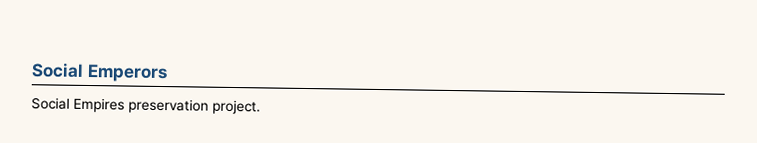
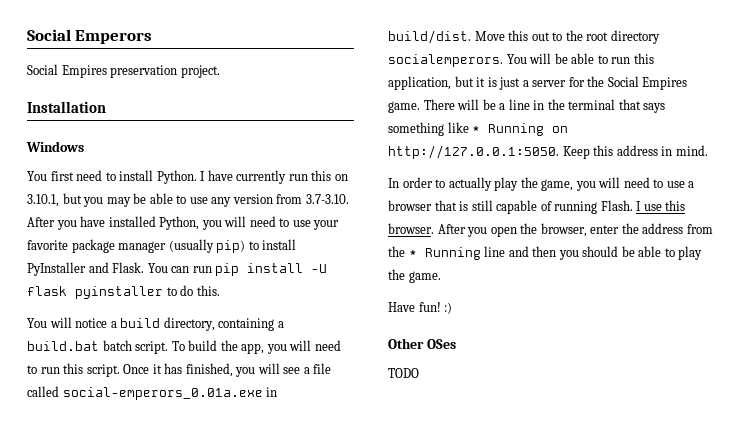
(261, 107) none -> [27,101,106,113] [26,141,84,152] [27,170,348,184] [27,193,349,207] [27,216,340,230] [27,239,297,253] [27,262,328,276] [27,285,220,299] [27,317,284,331] [27,340,341,354] [27,363,332,377] [27,386,278,400] [388,30,660,44] [388,53,654,67] [388,76,688,90] [388,99,666,113] [388,122,569,136] [388,145,708,159] [388,177,695,191] [388,200,686,214] [388,223,713,237] [388,246,703,260] [388,269,441,283] [388,302,453,314] [388,338,456,349] [388,368,419,378] // Installation // Windows // You first need to install Python. I have currently run this on 3.10.1, but you may be able to use any version from 3.7-3.10. After you have installed Python, you will need to use your favorite package manager (usually pip) to install PyInstaller and Flask. You can run pip install -U flask pyinstaller to do this. // You will notice a build directory, containing a build.bat batch script. To build the app, you will need to run this script. Once it has finished, you will see a file called social-emperors_0.01a.exe in build/dist. Move this out to the root directory socialemperors. You will be able to run this application, but it is just a server for the Social Empires game. There will be a line in the terminal that says something like * Running on http://127.0.0.1:5050. Keep this address in mind. // In order to actually play the game, you will need to use a browser that is still capable of running Flash. I use this browser. After you open the browser, enter the address from the * Running line and then you should be able to play the game. // Have fun! :) // Other OSes // TODO

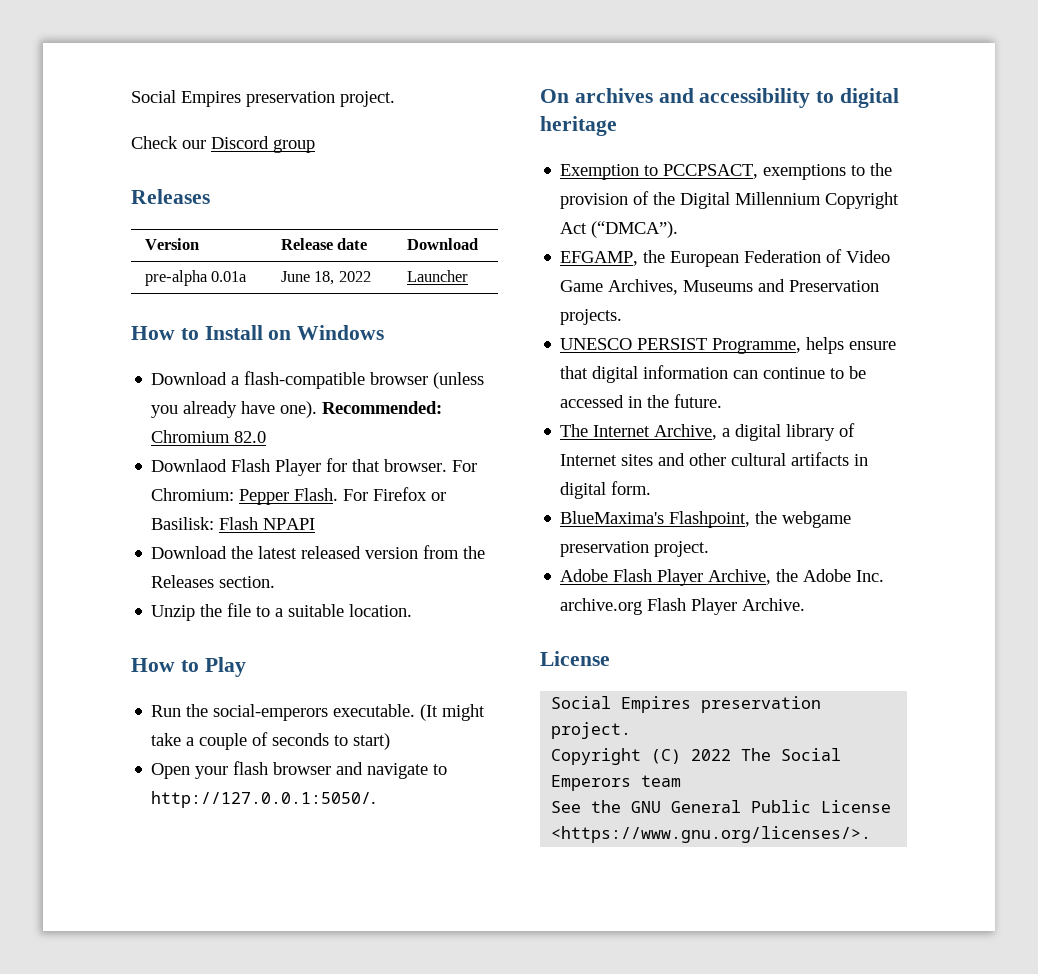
[27,29,153,44] [27,64,220,78] [27,101,106,113] [26,141,84,152] [27,170,348,184] [27,193,349,207] [27,216,340,230] [27,239,297,253] [27,262,328,276] [27,285,220,299] [27,317,284,331] [27,340,341,354] [27,363,332,377] [27,386,278,400] [388,30,660,44] [388,53,654,67] [388,76,688,90] [388,99,666,113] [388,122,569,136] [388,145,708,159] [388,177,695,191] [388,200,686,214] [388,223,713,237] [388,246,703,260] [388,269,441,283] [388,302,453,314] [388,338,456,349] [388,368,419,378] Social Emperors // Social Empires preservation project. // Installation // Windows // You first need to install Python. I have currently run this on 3.10.1, but you may be able to use any version from 3.7-3.10. After you have installed Python, you will need to use your favorite package manager (usually pip) to install PyInstaller and Flask. You can run pip install -U flask pyinstaller to do this. // You will notice a build directory, containing a build.bat batch script. To build the app, you will need to run this script. Once it has finished, you will see a file called social-emperors_0.01a.exe in build/dist. Move this out to the root directory socialemperors. You will be able to run this application, but it is just a server for the Social Empires game. There will be a line in the terminal that says something like * Running on http://127.0.0.1:5050. Keep this address in mind. // In order to actually play the game, you will need to use a browser that is still capable of running Flash. I use this browser. After you open the browser, enter the address from the * Running line and then you should be able to play the game. // Have fun! :) // Other OSes // TODO -> [131,90,395,107] [131,136,315,153] [131,189,210,204] [144,238,199,250] [280,238,368,250] [406,238,478,250] [144,270,248,286] [280,271,371,285] [406,270,468,282] [131,325,385,340] [151,371,485,389] [151,401,443,418] [151,430,267,443] [151,458,478,476] [151,487,447,505] [151,517,316,530] [151,545,486,559] [151,575,276,588] [151,603,413,621] [131,657,246,677] [151,704,486,721] [151,732,391,750] [151,761,448,779] [151,791,377,808] [540,88,900,108] [540,116,617,136] [560,163,893,180] [560,191,900,209] [560,221,679,238] [560,249,891,267] [560,279,880,295] [560,309,623,325] [560,337,897,354] [560,365,867,383] [560,394,723,408] [560,423,856,441] [560,452,869,466] [560,481,652,499] [560,511,852,528] [560,541,710,557] [560,569,885,586] [560,598,806,615] [540,651,610,666] [551,696,822,713] [551,722,632,739] [551,748,842,765] [551,775,682,791] [551,800,892,813] [551,826,872,843] Social Empires preservation project. // Check our Discord group // Releases // Version | Release date | Download // pre-alpha 0.01a | June 18, 2022 | Launcher // How to Install on Windows // Download a flash-compatible browser (unless you already have one). Recommended: Chromium 82.0 // Downlaod Flash Player for that browser. For Chromium: Pepper Flash. For Firefox or Basilisk: Flash NPAPI // Download the latest released version from the Releases section. // Unzip the file to a suitable location. // How to Play // Run the social-emperors executable. (It might take a couple of seconds to start) // Open your flash browser and navigate to http://127.0.0.1:5050/. // On archives and accessibility to digital heritage // Exemption to PCCPSACT, exemptions to the provision of the Digital Millennium Copyright Act (“DMCA”). // EFGAMP, the European Federation of Video Game Archives, Museums and Preservation projects. // UNESCO PERSIST Programme, helps ensure that digital information can continue to be accessed in the future. // The Internet Archive, a digital library of Internet sites and other cultural artifacts in digital form. // BlueMaxima's Flashpoint, the webgame preservation project. // Adobe Flash Player Archive, the Adobe Inc. archive.org Flash Player Archive. // License // Social Empires preservation project. // Copyright (C) 2022 The Social Emperors team // See the GNU General Public License <https://www.gnu.org/licenses/>.

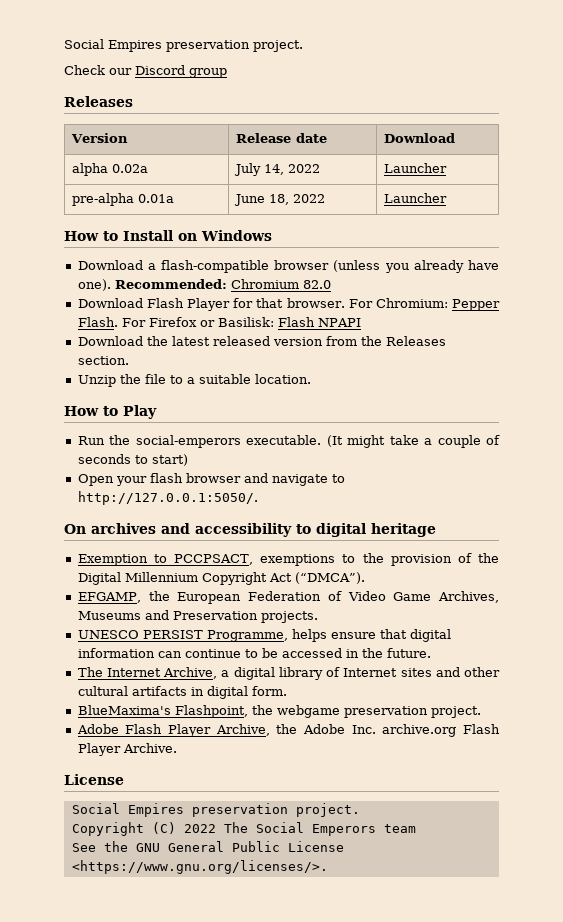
(478, 244) none -> [71,163,148,176] [233,163,320,176] [383,163,447,173] // alpha 0.02a | July 14, 2022 | Launcher
[151,459,228,472] Downlaod -> [77,298,143,308] Download

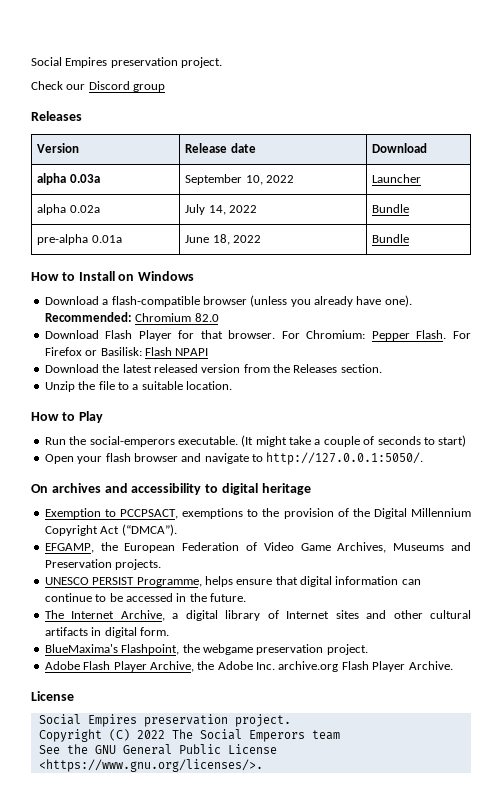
(455, 138) none -> [37,173,100,185] [185,174,295,185] [372,174,422,183] // alpha 0.03a | September 10, 2022 | Launcher
[383,163,447,173] Launcher -> [372,204,410,213] Bundle
[383,193,447,203] Launcher -> [372,234,410,243] Bundle

